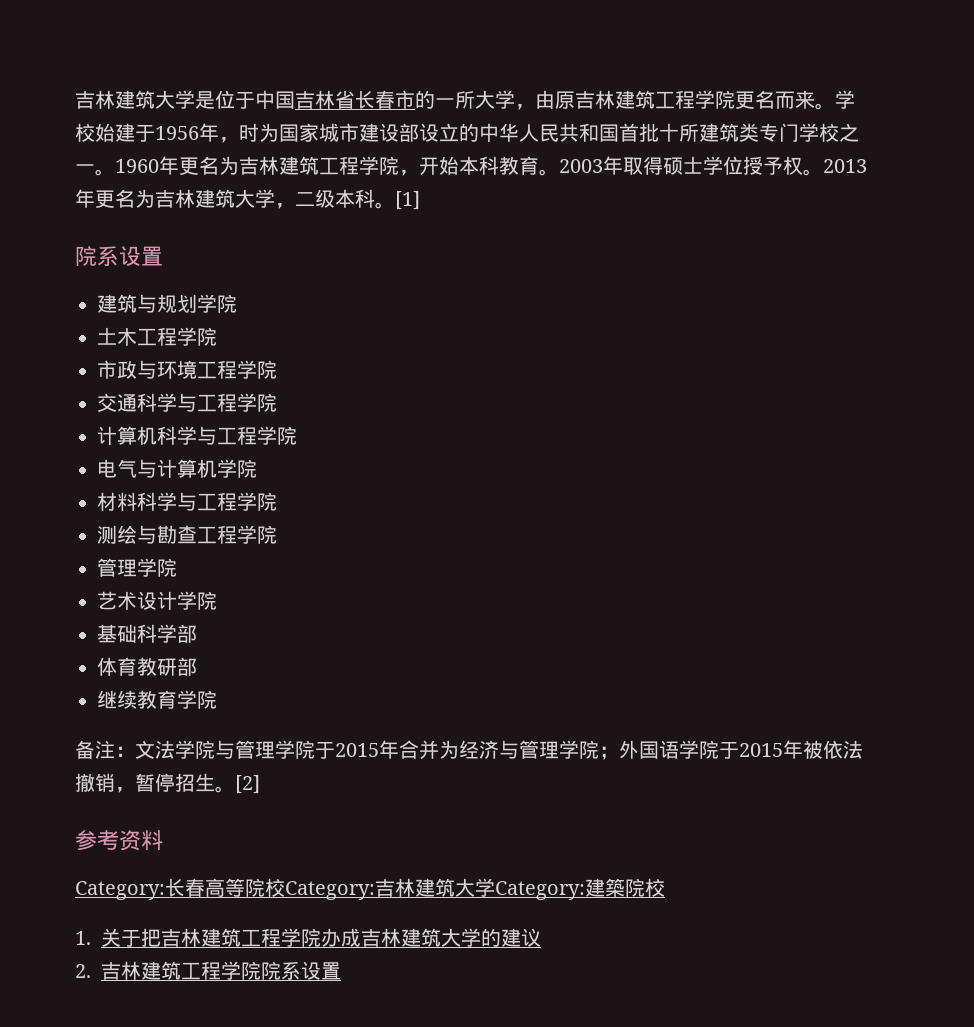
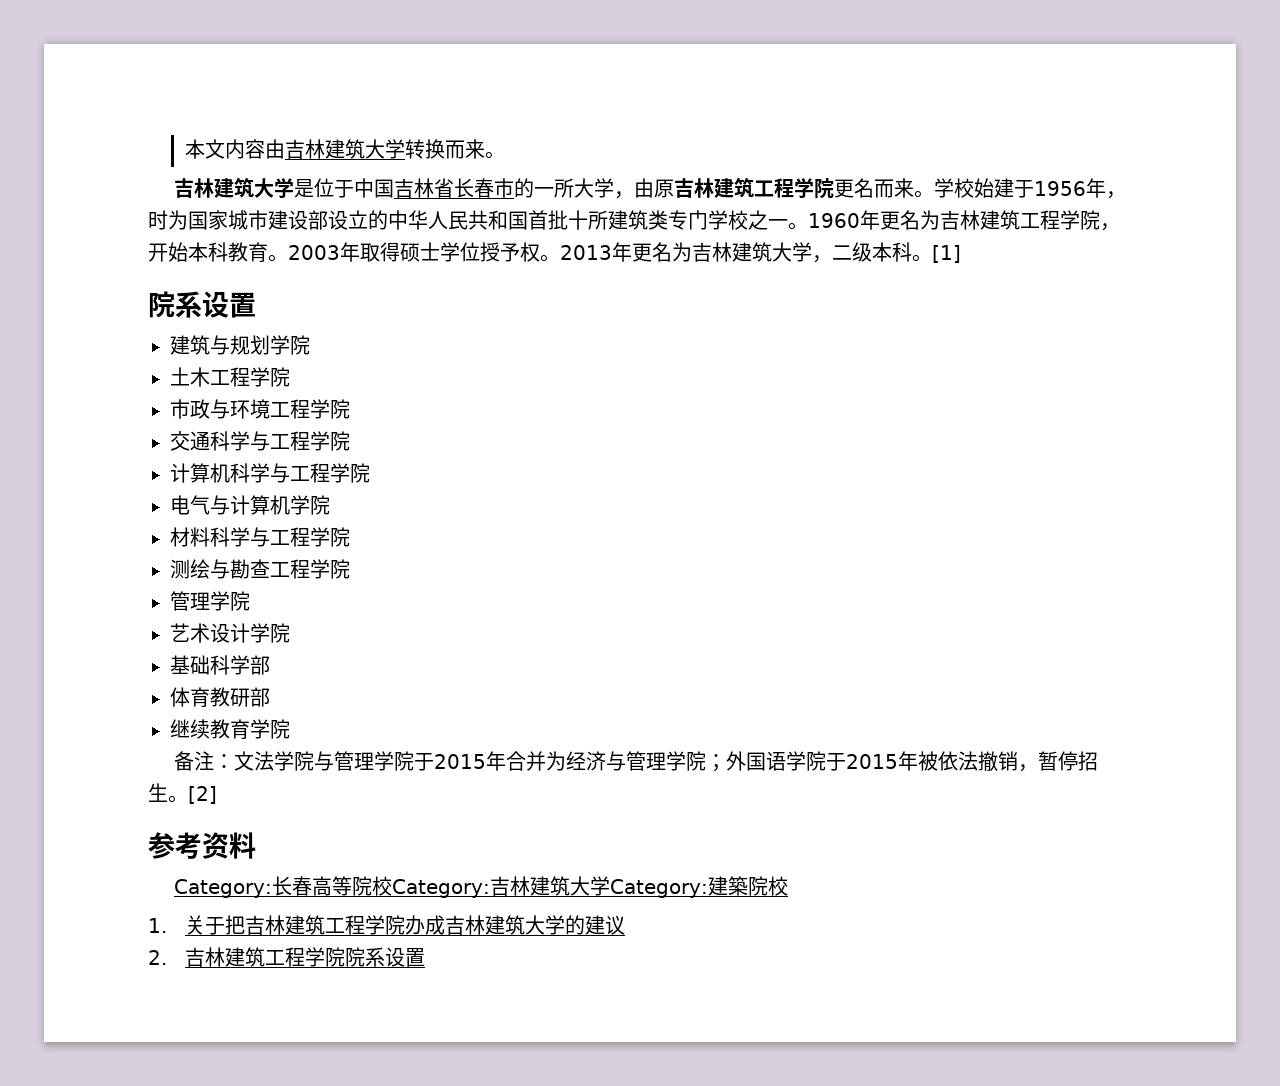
(75, 100) none -> [185,139,506,159] 本文内容由吉林建筑大学转换而来。 //

